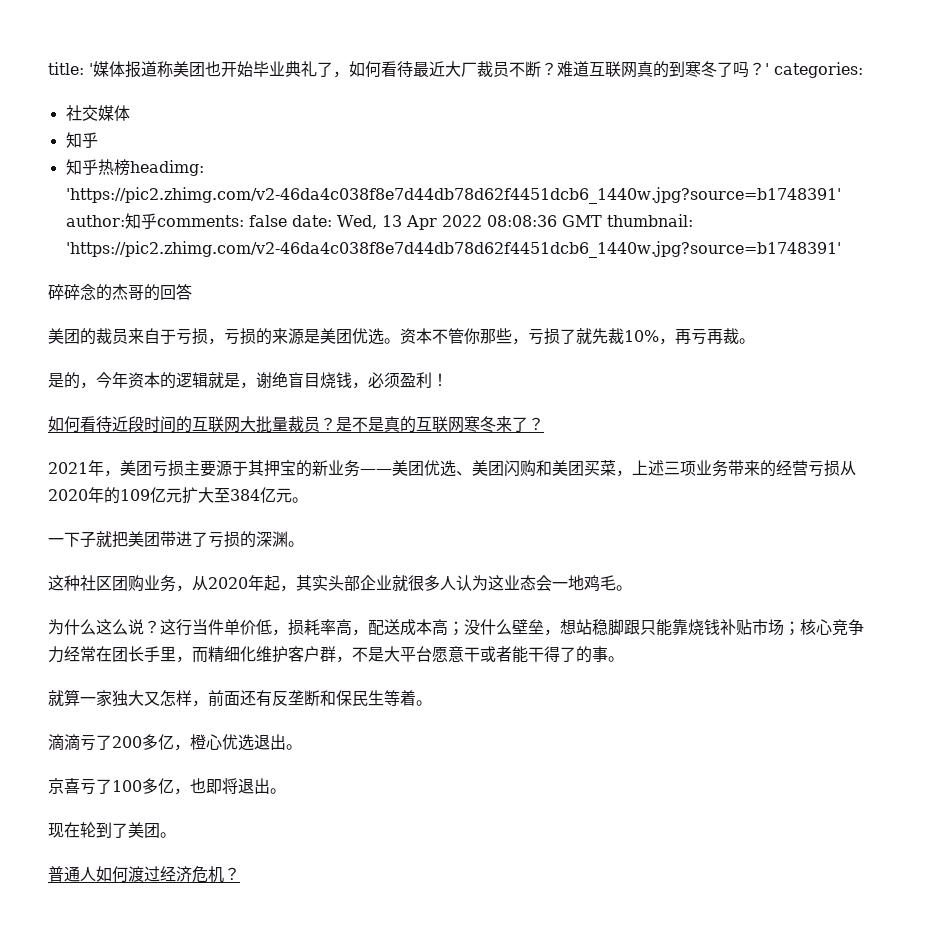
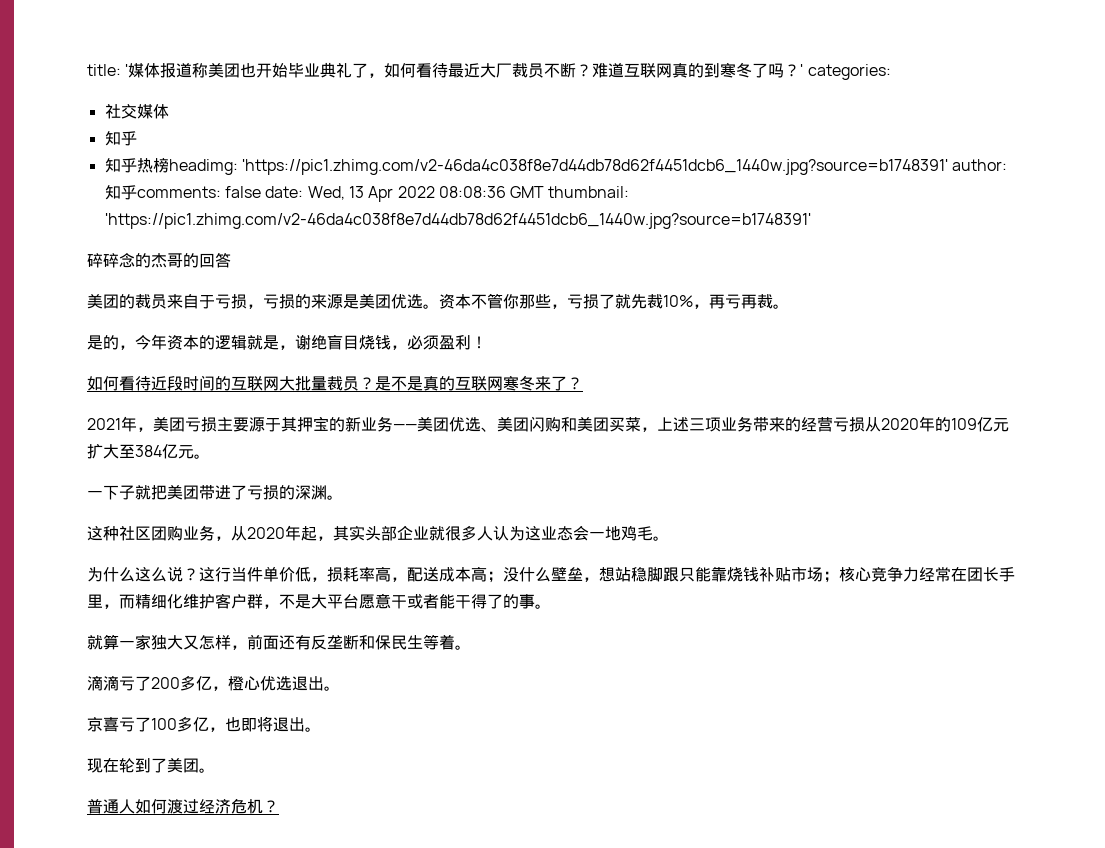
[65,187,841,204] 'https://pic2.zhimg.com/v2-46da4c038f8e7d44db78d62f4451dcb6_1440w.jpg?source=b1748391' -> [241,159,948,175] 'https://pic1.zhimg.com/v2-46da4c038f8e7d44db78d62f4451dcb6_1440w.jpg?source=b1748391'
[65,241,841,258] 'https://pic2.zhimg.com/v2-46da4c038f8e7d44db78d62f4451dcb6_1440w.jpg?source=b1748391' -> [104,213,811,229] 'https://pic1.zhimg.com/v2-46da4c038f8e7d44db78d62f4451dcb6_1440w.jpg?source=b1748391'

